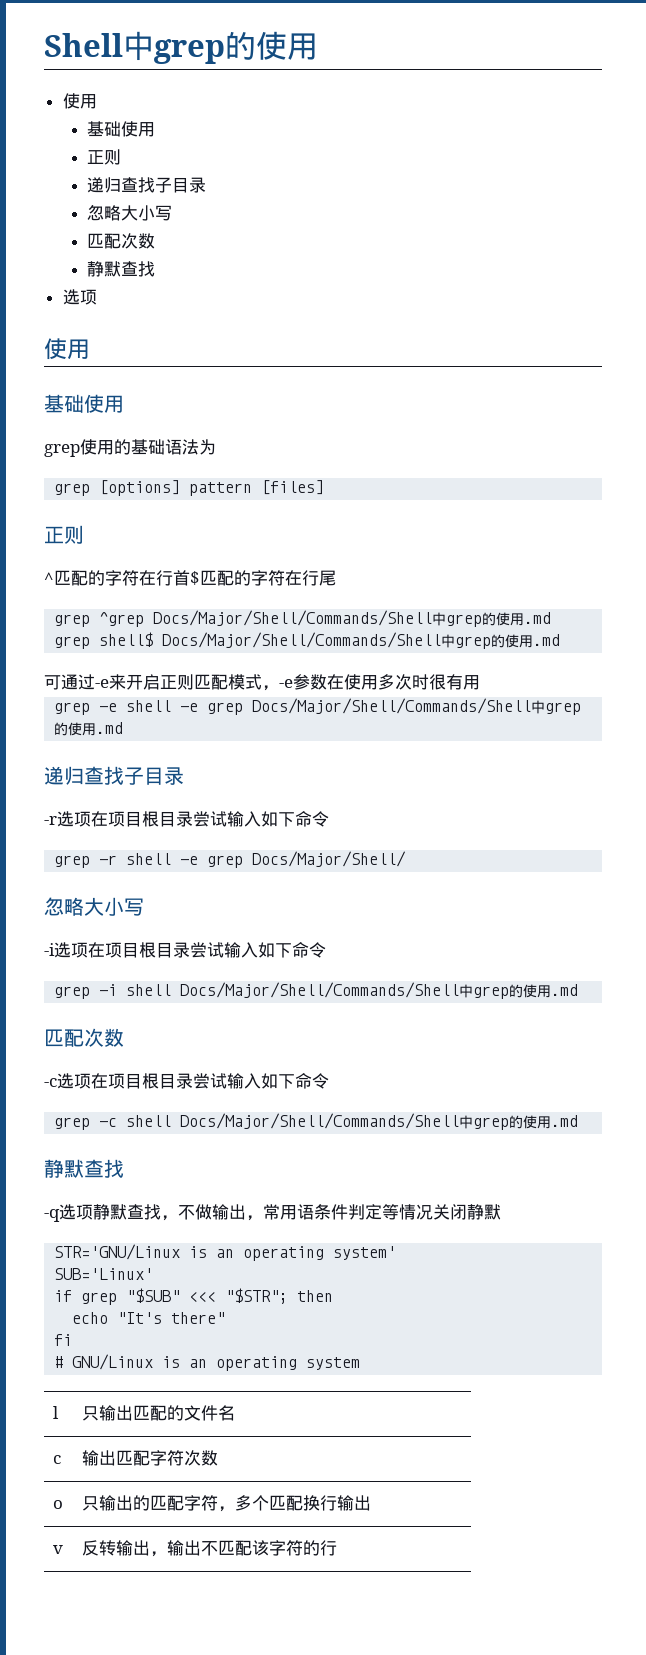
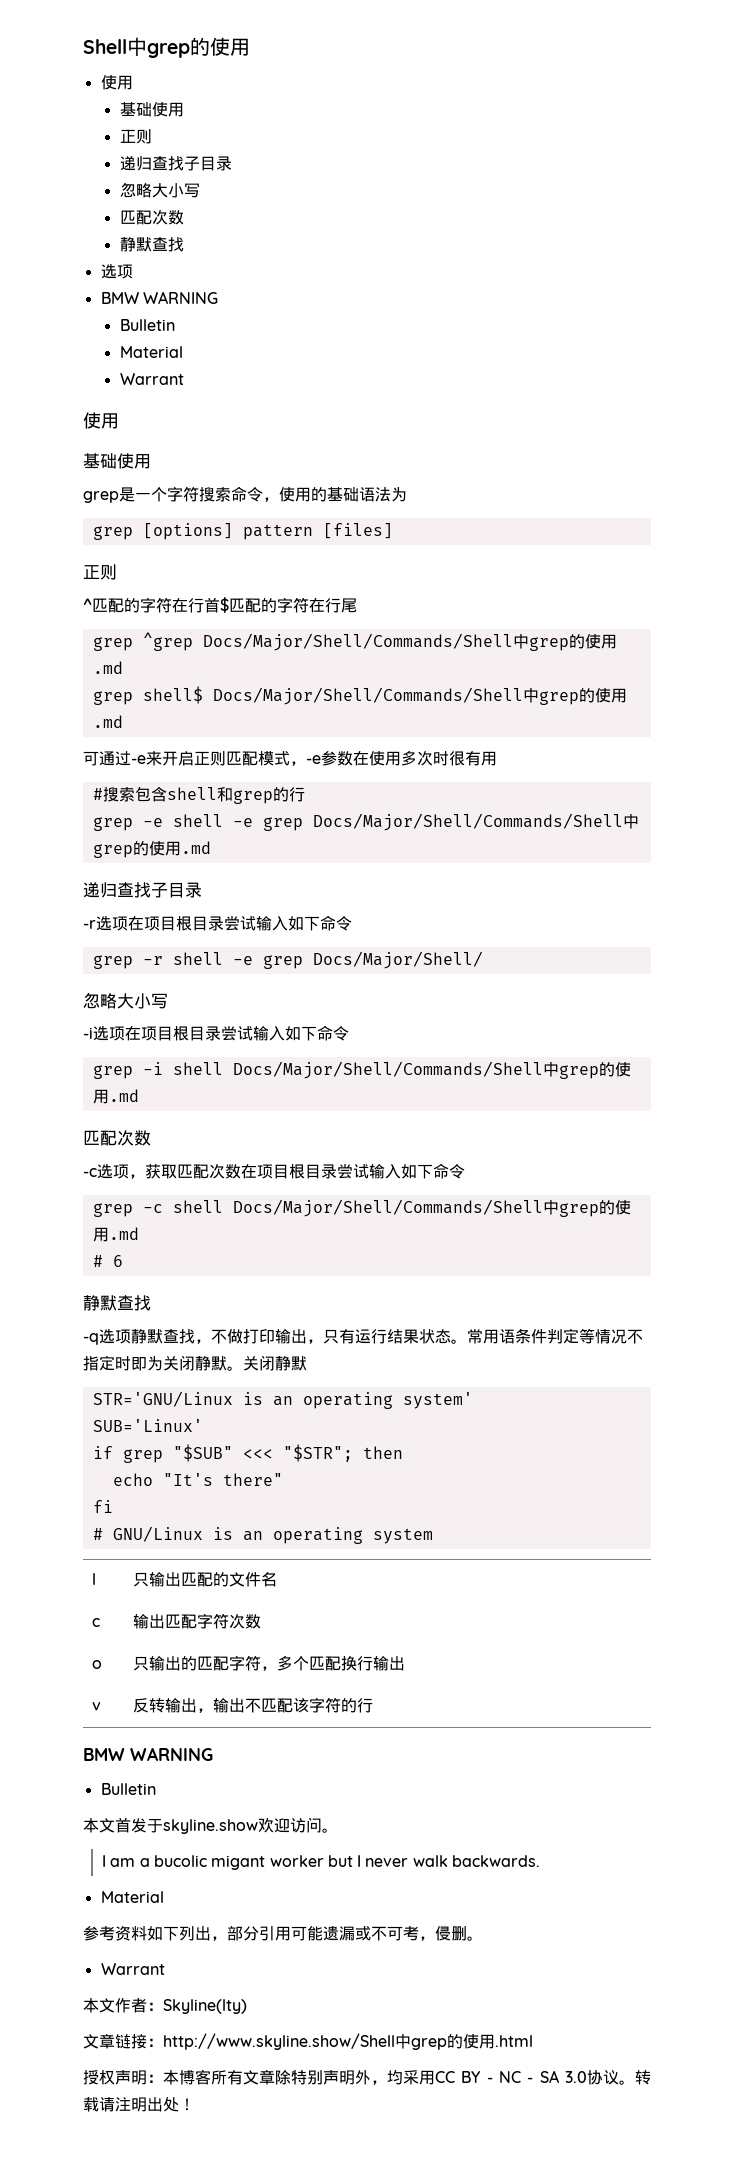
(97, 297) none -> [100,291,218,304] [119,319,175,331] [119,346,183,358] [119,373,184,385] // BMW WARNING // Bulletin // Material // Warrant
(80, 450) none -> [119,486,279,502] 是一个字符搜索命令，
(480, 682) none -> [92,786,305,804] // #搜索包含shell和grep的行
(91, 1081) none -> [129,1163,241,1179] ，获取匹配次数
(579, 1121) none -> [92,1255,123,1267] // # 6
[212,1204,263,1221] 输出， -> [243,1329,467,1344] 打印输出，只有运行结果状态。
(433, 1212) none -> [627,1329,643,1344] [83,1355,243,1371] 不指定时即为关闭静默。
(338, 1548) none -> [83,1747,213,1761] [100,1783,156,1795] [83,1817,338,1834] [101,1855,541,1870] [100,1891,164,1903] [83,1926,483,1941] [100,1963,165,1975] [83,1998,247,2014] [83,2033,533,2050] [83,2069,651,2085] [83,2097,195,2112] // BMW WARNING // Bulletin // 本文首发于skyline.show欢迎访问。 // I am a bucolic migant worker but I never walk backwards. // Material // 参考资料如下列出，部分引用可能遗漏或不可考，侵删。 // Warrant // 本文作者：Skyline(lty) // 文章链接：http://www.skyline.show/Shell中grep的使用.html // 授权声明：本博客所有文章除特别声明外，均采用CC BY - NC - SA 3.0协议。转载请注明出处！

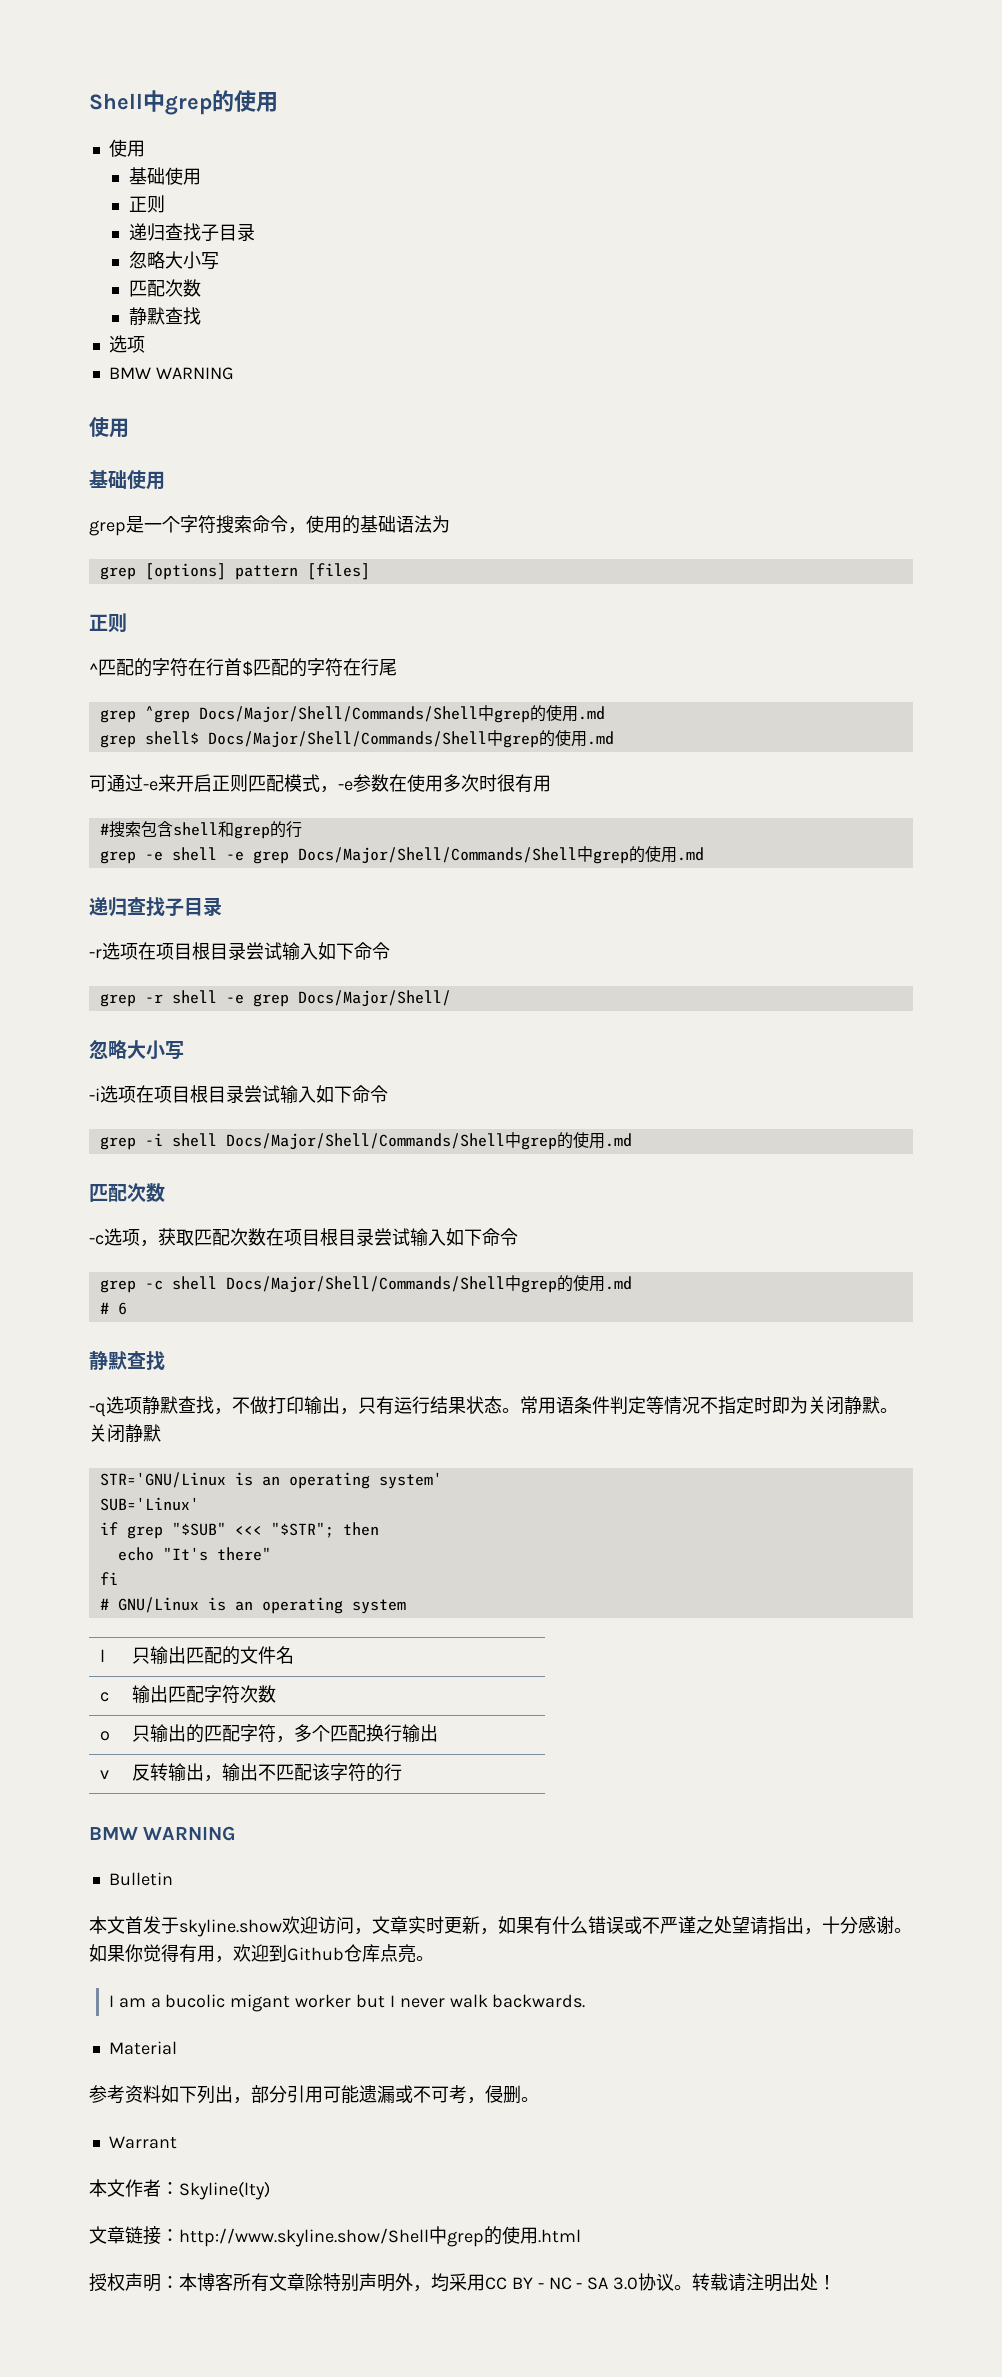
[119,319,175,331] [119,346,183,358] [119,373,184,385] // Bulletin // Material // Warrant -> (234, 373) none
(322, 1825) none -> [354,1916,912,1935] [89,1944,416,1963] ，文章实时更新，如果有什么错误或不严谨之处望请指出，十分感谢。如果你觉得有用，欢迎到Github仓库点亮

